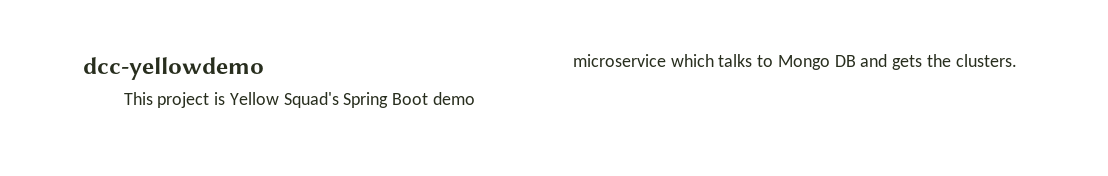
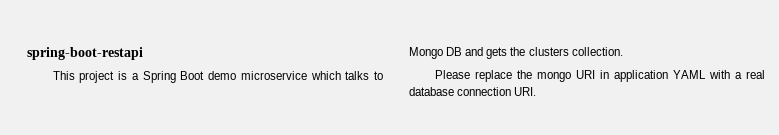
[83,57,264,80] dcc-yellowdemo -> [27,47,143,60] spring-boot-restapi
[229,92,339,108] Yellow Squad's -> [131,73,139,80] a
[955,54,1017,67] clusters. -> [528,47,623,56] [434,70,765,82] [409,87,537,96] clusters collection. // Please replace the mongo URI in application YAML with a real database connection URI.

